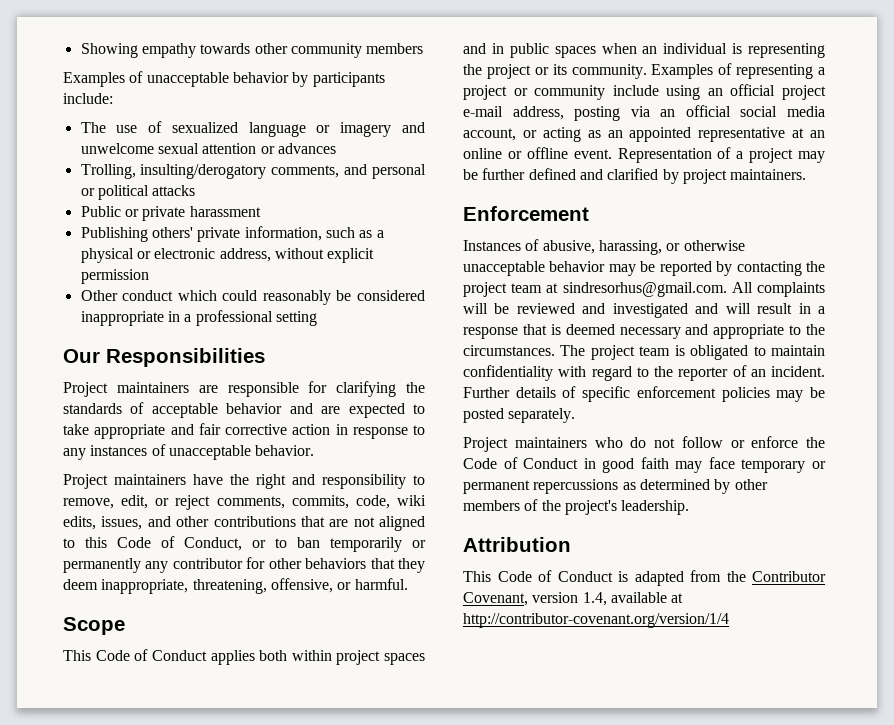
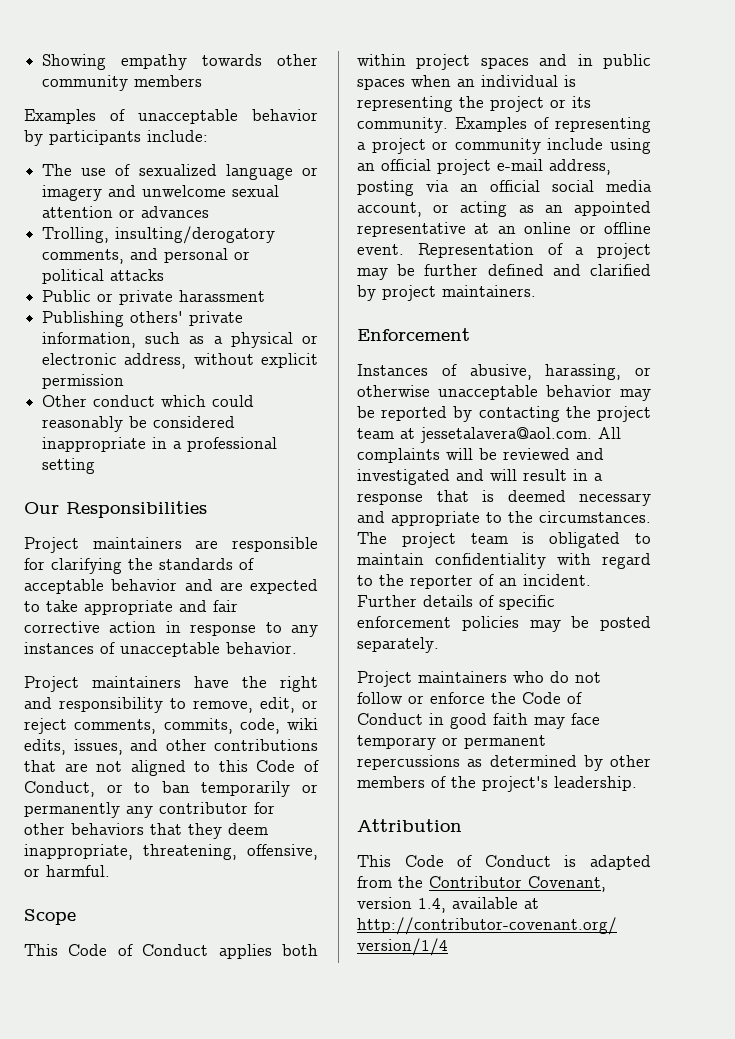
[562,282,727,297] sindresorhus@gmail.com. -> [420,427,592,443] jessetalavera@aol.com.

